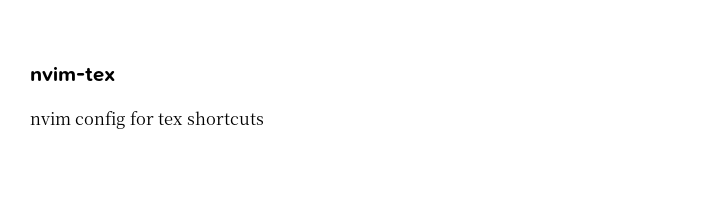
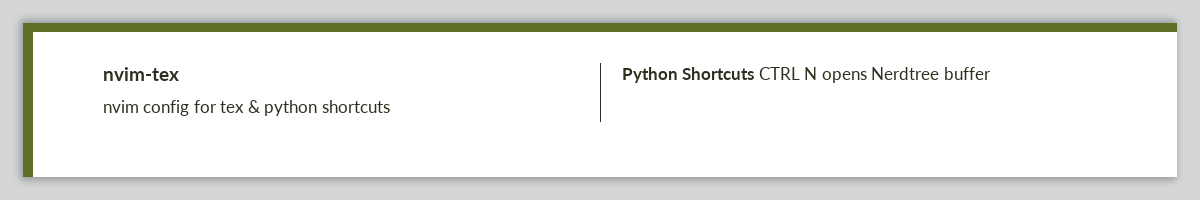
(184, 119) none -> [247,100,318,116] & python
(264, 118) none -> [622,67,991,83] // Python Shortcuts CTRL N opens Nerdtree buffer

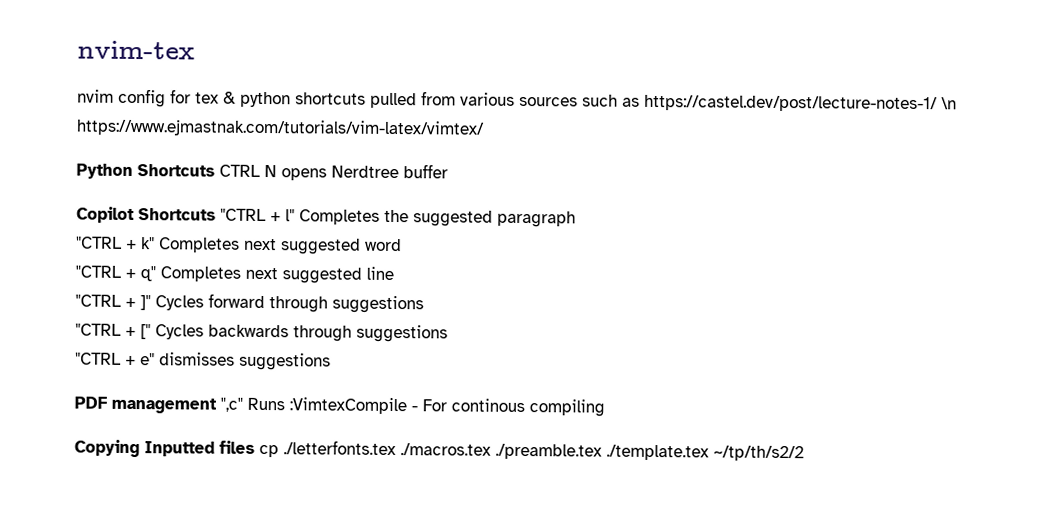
(390, 106) none -> [370,91,957,113] [76,118,485,138] pulled from various sources such as https://castel.dev/post/lecture-notes-1/ \n https://www.ejmastnak.com/tutorials/vim-latex/vimtex/
(991, 73) none -> [76,206,576,228] [76,236,402,255] [75,265,394,284] [75,293,424,314] [75,323,448,343] [75,352,331,371] [74,396,605,417] [74,439,804,462] // Copilot Shortcuts "CTRL + l" Completes the suggested paragraph // "CTRL + k" Completes next suggested word // "CTRL + q" Completes next suggested line // "CTRL + ]" Cycles forward through suggestions // "CTRL + [" Cycles backwards through suggestions // "CTRL + e" dismisses suggestions // PDF management ",c" Runs :VimtexCompile - For continous compiling // Copying Inputted files cp ./letterfonts.tex ./macros.tex ./preamble.tex ./template.tex ~/tp/th/s2/2

